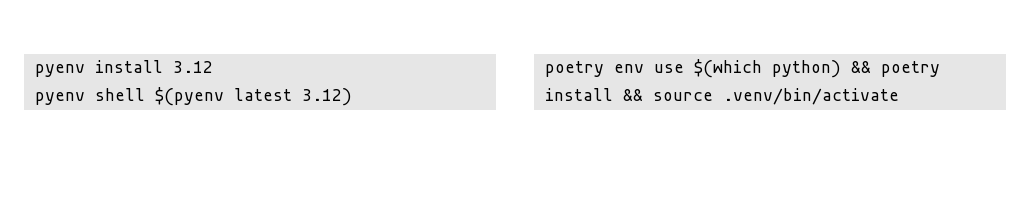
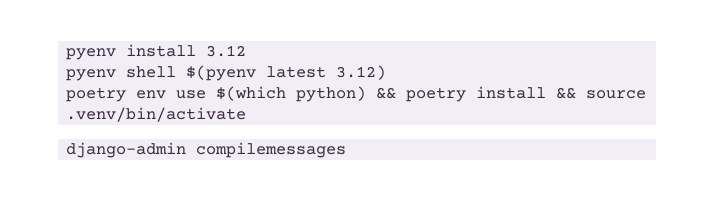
(899, 96) none -> [66,142,347,158] // django-admin compilemessages

